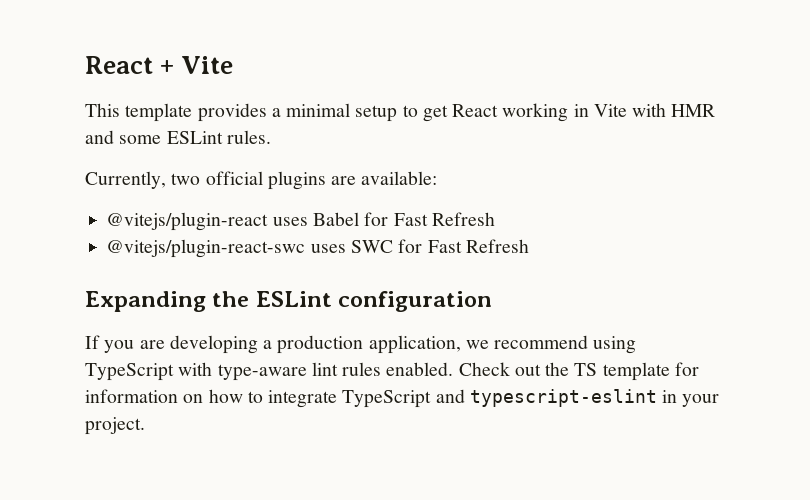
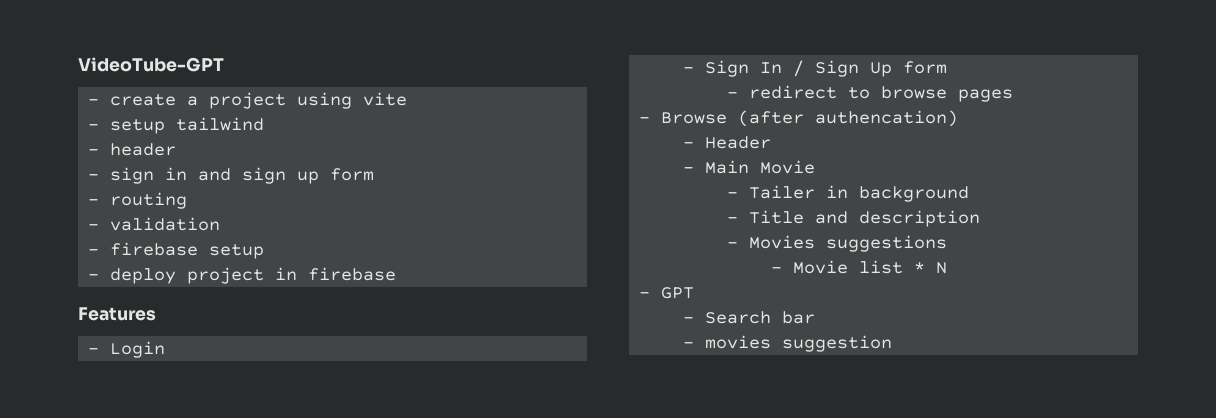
[85,56,234,74] [85,103,716,122] [85,130,271,144] [85,171,438,190] [106,212,495,231] [106,239,529,258] [85,291,493,312] [85,335,637,354] [85,362,699,381] [85,389,720,408] [85,417,145,435] React + Vite // This template provides a minimal setup to get React working in Vite with HMR and some ESLint rules. // Currently, two official plugins are available: // @vitejs/plugin-react uses Babel for Fast Refresh // @vitejs/plugin-react-swc uses SWC for Fast Refresh // Expanding the ESLint configuration // If you are developing a production application, we recommend using TypeScript with type-aware lint rules enabled. Check out the TS template for information on how to integrate TypeScript and typescript-eslint in your project. -> [78,57,224,72] [87,92,407,109] [87,117,264,134] [87,143,176,156] [87,167,374,184] [87,192,187,209] [87,217,220,231] [87,242,264,259] [87,267,396,284] [78,307,156,321] [87,341,165,358] [682,60,947,77] [726,85,1013,102] [638,110,958,127] [682,136,771,149] [682,160,815,174] [726,185,969,202] [726,210,980,227] [726,235,947,252] [770,260,947,274] [638,287,694,299] [682,311,815,324] [682,335,892,352] VideoTube-GPT // - create a project using vite // - setup tailwind // - header // - sign in and sign up form // - routing // - validation // - firebase setup // - deploy project in firebase // Features // - Login // - Sign In / Sign Up form // - redirect to browse pages // - Browse (after authencation) // - Header // - Main Movie // - Tailer in background // - Title and description // - Movies suggestions // - Movie list * N // - GPT // - Search bar // - movies suggestion

